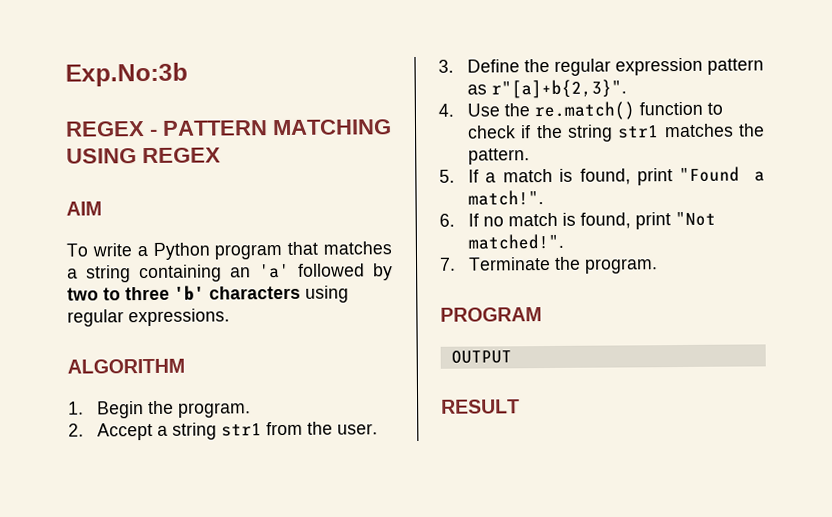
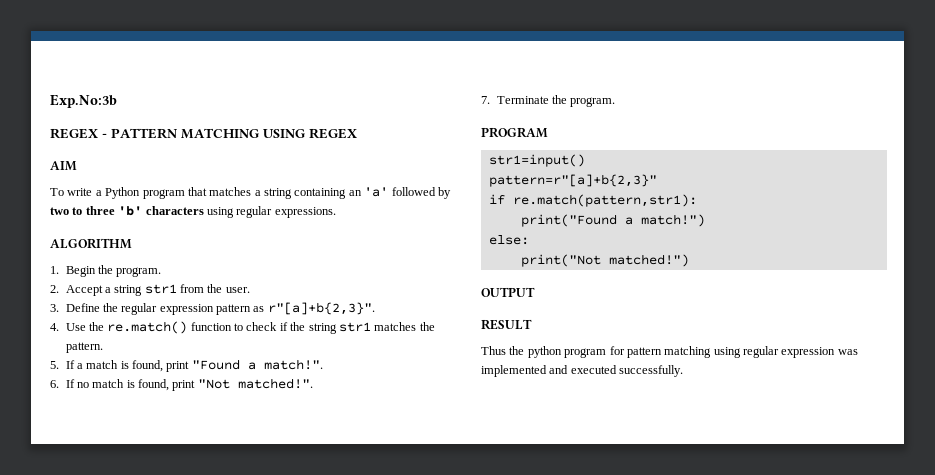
[450,350,512,364] [441,399,520,414] OUTPUT // RESULT -> [488,154,585,167] [488,174,657,187] [488,194,697,207] [520,214,705,227] [488,235,529,245] [520,254,689,267] [481,287,535,297] [481,319,532,330] [481,346,858,358] [481,365,684,377] str1=input() // pattern=r"[a]+b{2,3}" // if re.match(pattern,str1): // print("Found a match!") // else: // print("Not matched!") // OUTPUT // RESULT // Thus the python program for pattern matching using regular expression was implemented and executed successfully.

